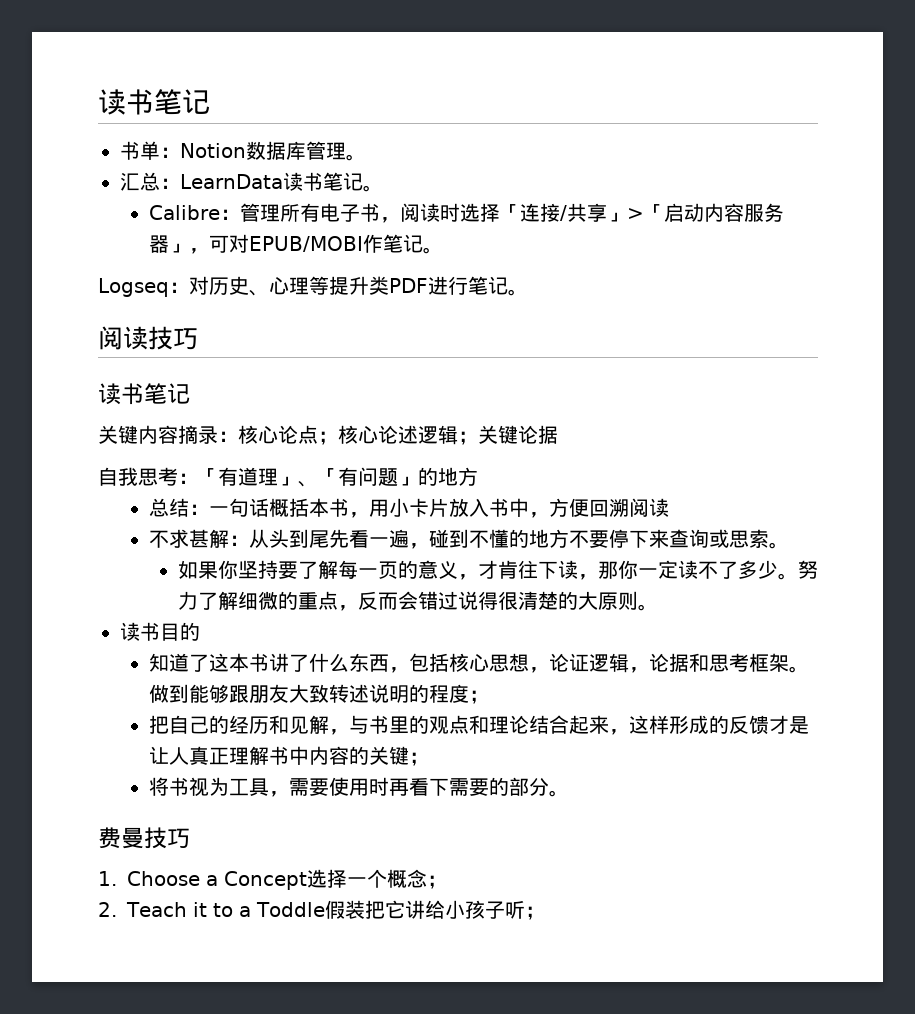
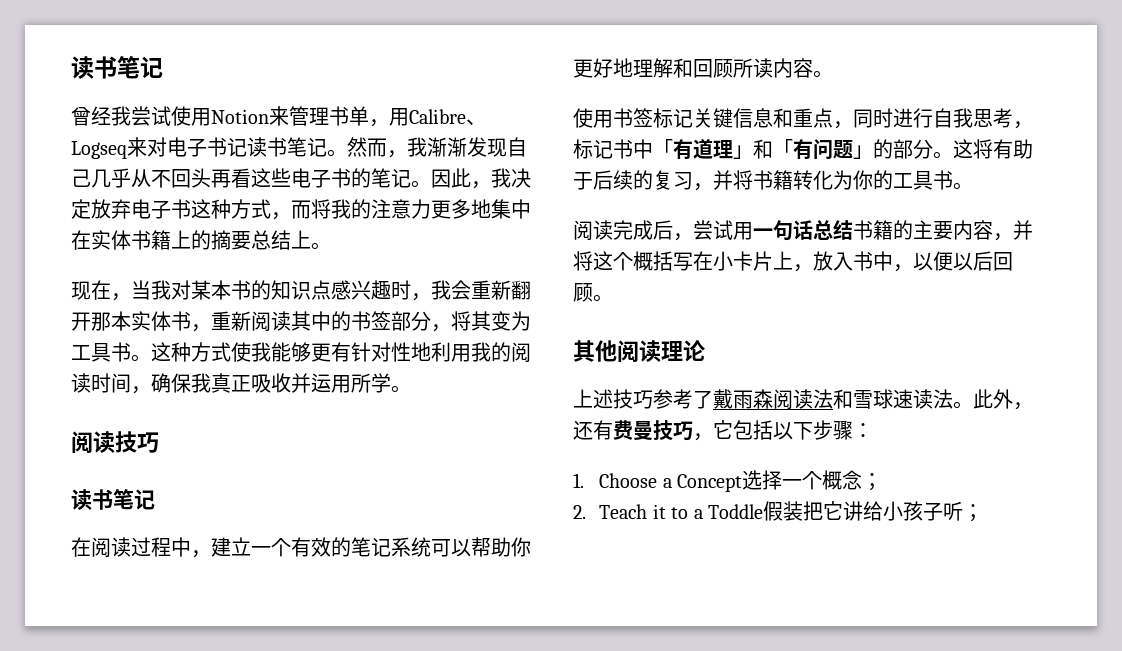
[98,89,210,115] [120,141,366,161] [120,172,383,192] [148,203,784,223] [148,234,443,254] [98,276,508,297] 读书笔记 // 书单：Notion数据库管理。 // 汇总：LearnData读书笔记。 // Calibre：管理所有电子书，阅读时选择「连接/共享」>「启动内容服务器」，可对EPUB/MOBI作笔记。 // Logseq：对历史、心理等提升类PDF进行笔记 -> [71,56,163,79] [71,106,486,127] [71,137,527,159] [71,168,531,189] [71,199,531,220] [71,230,331,250] [71,280,531,301] [71,311,531,332] [71,342,531,362] [71,373,391,394] 读书笔记 // 曾经我尝试使用Notion来管理书单，用Calibre、Logseq来对电子书记读书笔记。然而，我渐渐发现自己几乎从不回头再看这些电子书的笔记。因此，我决定放弃电子书这种方式，而将我的注意力更多地集中在实体书籍上的摘要总结上。 // 现在，当我对某本书的知识点感兴趣时，我会重新翻开那本实体书，重新阅读其中的书签部分，将其变为工具书。这种方式使我能够更有针对性地利用我的阅读时间，确保我真正吸收并运用所学
[98,425,558,445] [98,467,198,486] 关键内容摘录：核心论点；核心论述逻辑；关键论据 // 自我思考： -> [71,537,531,558] [573,58,833,78] [573,108,1033,129] [573,139,653,159] 在阅读过程中，建立一个有效的笔记系统可以帮助你更好地理解和回顾所读内容。 // 使用书签标记关键信息和重点，同时进行自我思考，标记书中
[298,481,318,487] 、 -> [753,139,773,159] 和
[438,467,478,486] [148,498,669,518] [148,529,789,549] [177,560,818,580] [177,591,658,611] [120,622,200,641] [148,653,809,673] [148,684,489,704] [148,715,809,735] [148,746,429,766] [148,777,569,797] [98,827,190,849] 地方 // 总结：一句话概括本书，用小卡片放入书中，方便回溯阅读 // 不求甚解：从头到尾先看一遍，碰到不懂的地方不要停下来查询或思索。 // 如果你坚持要了解每一页的意义，才肯往下读，那你一定读不了多少。努力了解细微的重点，反而会错过说得很清楚的大原则。 // 读书目的 // 知道了这本书讲了什么东西，包括核心思想，论证逻辑，论据和思考框架。做到能够跟朋友大致转述说明的程度； // 把自己的经历和见解，与书里的观点和理论结合起来，这样形成的反馈才是让人真正理解书中内容的关键； // 将书视为工具，需要使用时再看下需要的部分。 // 费曼技巧 -> [893,139,1033,159] [573,170,973,191] [573,220,1033,241] [573,251,1013,272] [573,283,613,302] [573,340,705,363] [573,389,1033,410] [573,420,873,441] 部分。这将有助于后续的复习，并将书籍转化为你的工具书。 // 阅读完成后，尝试用一句话总结书籍的主要内容，并将这个概括写在小卡片上，放入书中，以便以后回顾。 // 其他阅读理论 // 上述技巧参考了戴雨森阅读法和雪球速读法。此外，还有费曼技巧，它包括以下步骤：

